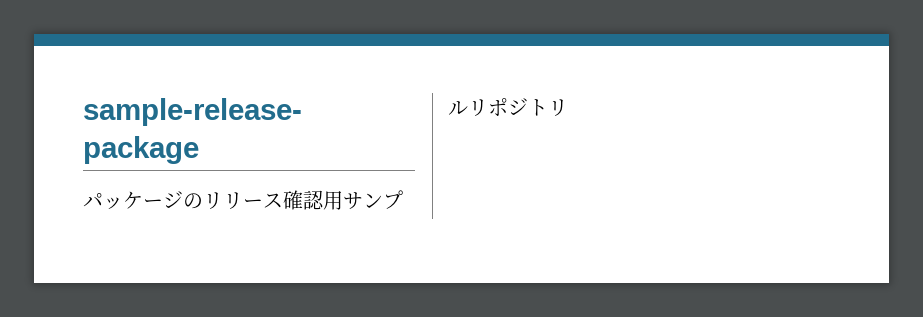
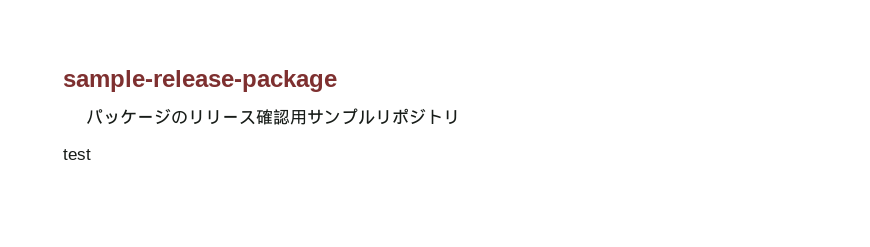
(568, 107) none -> [63,149,91,160] // test

